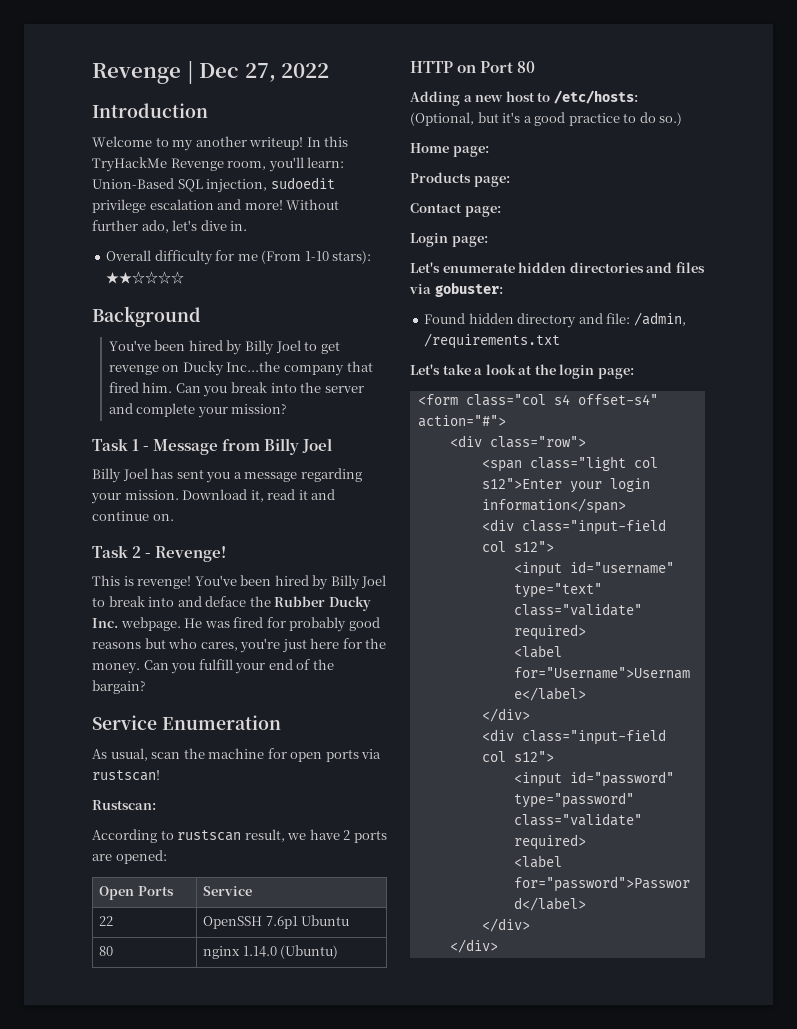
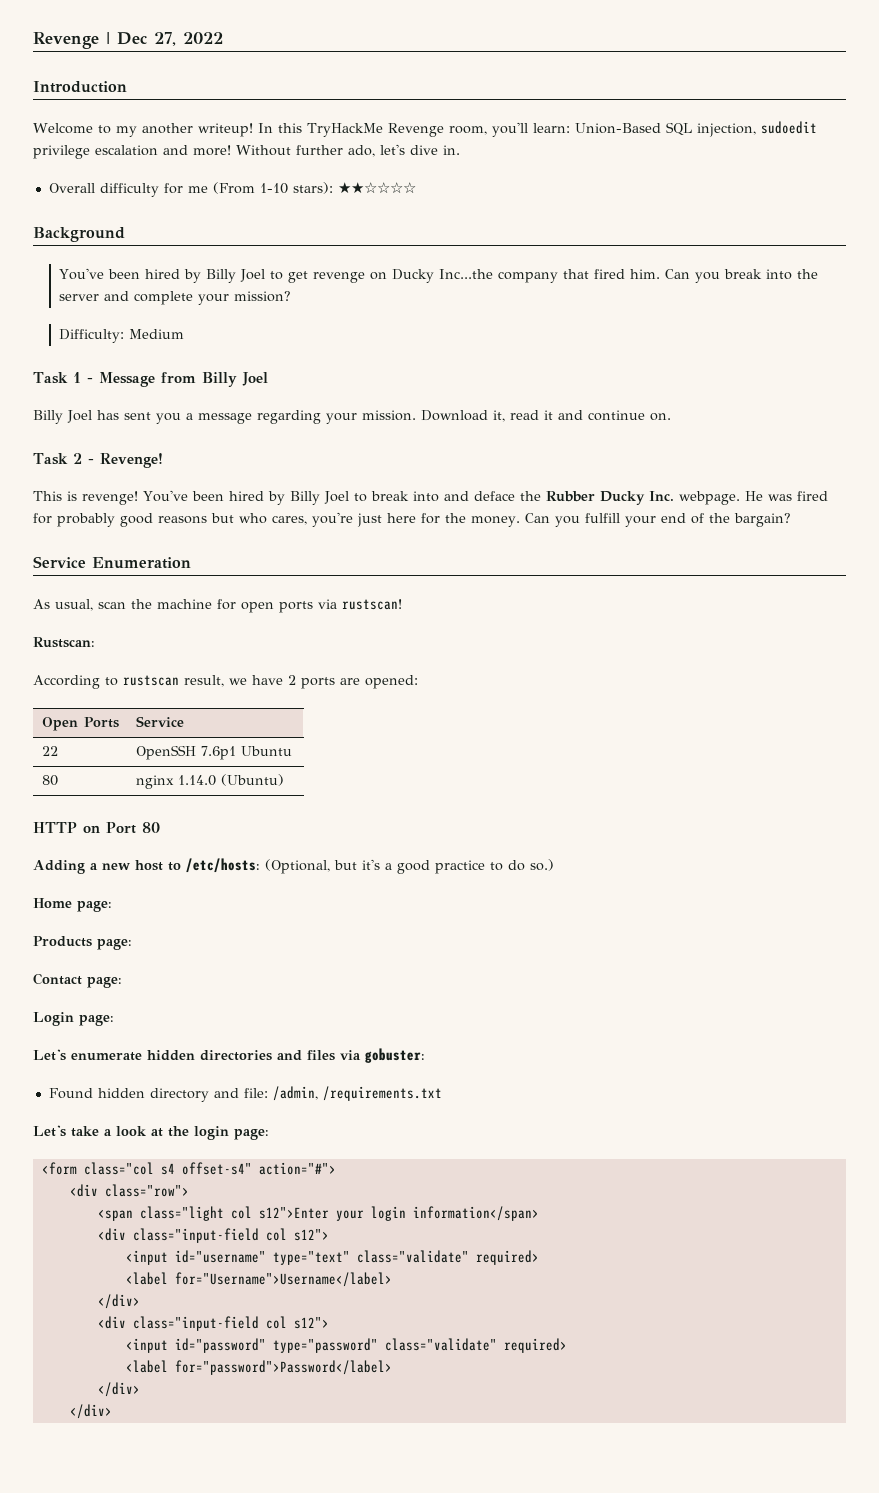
(288, 409) none -> [59,329,185,343] // Difficulty: Medium

